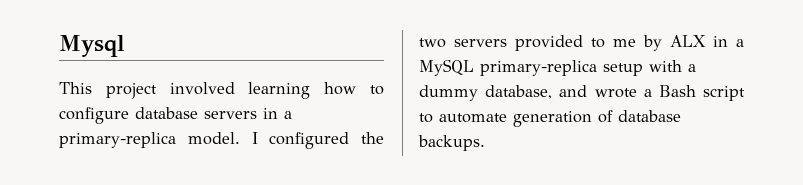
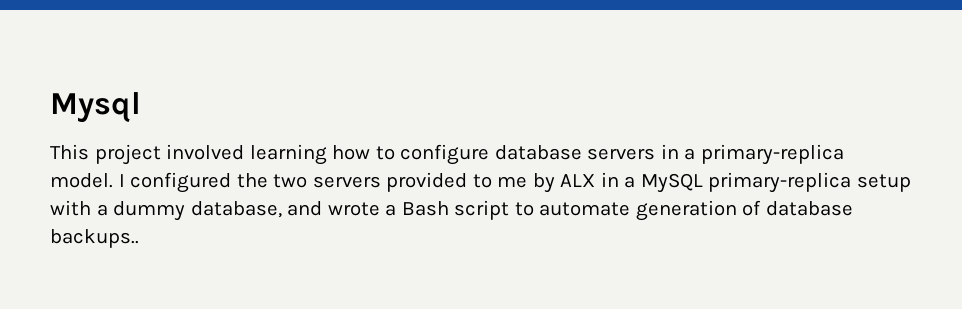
[418,135,485,151] backups. -> [50,229,139,248] backups..

